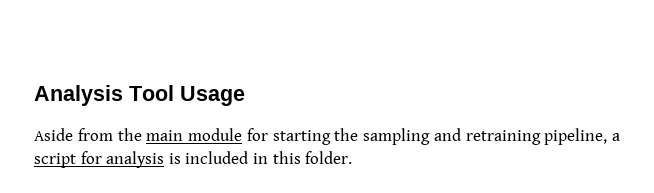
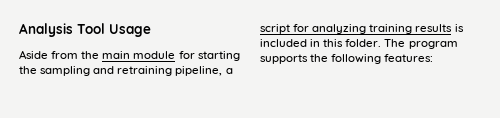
[106,151,165,168] analysis -> [312,24,453,34] analyzing training results
(353, 157) none -> [384,39,458,49] [260,54,434,64] The program supports the following features:

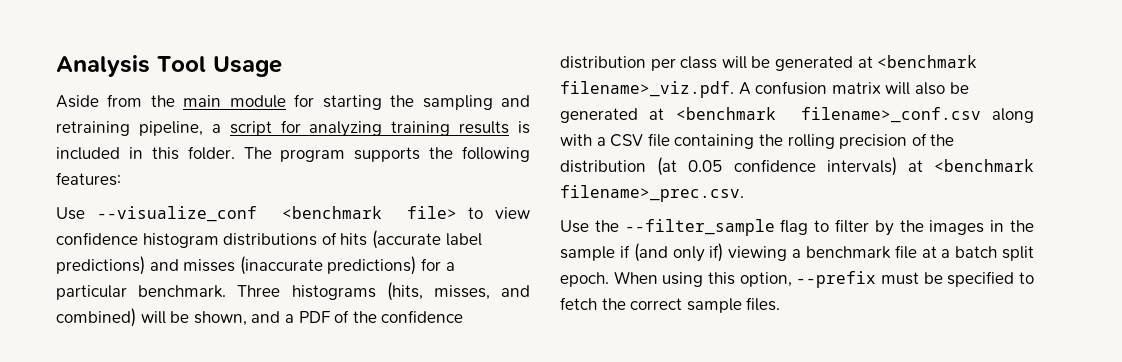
(434, 58) none -> [56,206,530,222] [56,230,482,249] [56,256,455,275] [56,282,530,301] [56,308,464,327] [560,55,978,71] [560,81,969,98] [560,107,1034,123] [560,133,955,149] [560,157,1034,176] [560,185,744,202] [560,219,1034,236] [560,243,1034,262] [560,271,1034,288] [560,297,781,313] // Use --visualize_conf <benchmark file> to view confidence histogram distributions of hits (accurate label predictions) and misses (inaccurate predictions) for a particular benchmark. Three histograms (hits, misses, and combined) will be shown, and a PDF of the confidence distribution per class will be generated at <benchmark filename>_viz.pdf. A confusion matrix will also be generated at <benchmark filename>_conf.csv along with a CSV file containing the rolling precision of the distribution (at 0.05 confidence intervals) at <benchmark filename>_prec.csv. // Use the --filter_sample flag to filter by the images in the sample if (and only if) viewing a benchmark file at a batch split epoch. When using this option, --prefix must be specified to fetch the correct sample files.

